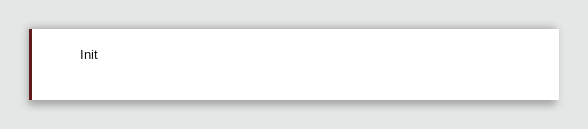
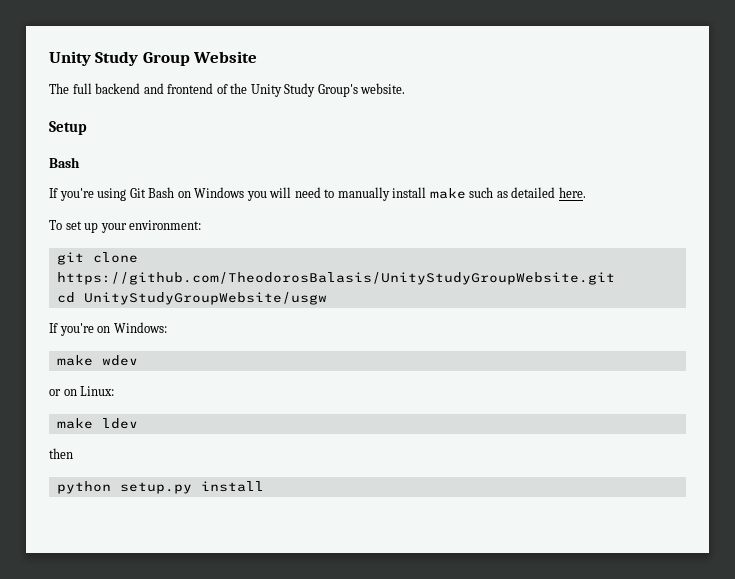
[80,50,98,59] Init -> [49,51,258,66] [49,83,406,97] [49,121,87,135] [49,157,80,168] [49,187,586,201] [49,220,202,233] [56,252,138,265] [56,272,615,285] [56,292,327,305] [49,322,167,336] [56,355,138,366] [49,386,115,396] [56,418,138,429] [49,448,73,459] [56,481,264,494] Unity Study Group Website // The full backend and frontend of the Unity Study Group's website. // Setup // Bash // If you're using Git Bash on Windows you will need to manually install make such as detailed here. // To set up your environment: // git clone https://github.com/TheodorosBalasis/UnityStudyGroupWebsite.git // cd UnityStudyGroupWebsite/usgw // If you're on Windows: // make wdev // or on Linux: // make ldev // then // python setup.py install

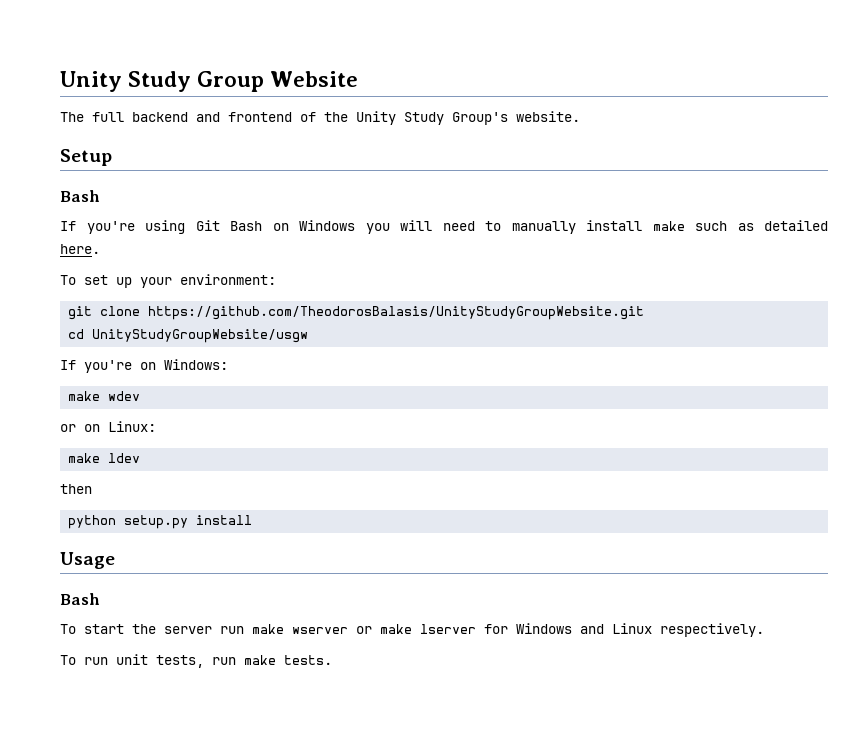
(264, 486) none -> [60,552,115,569] [60,593,100,605] [60,623,764,637] [60,654,332,668] // Usage // Bash // To start the server run make wserver or make lserver for Windows and Linux respectively. // To run unit tests, run make tests.

